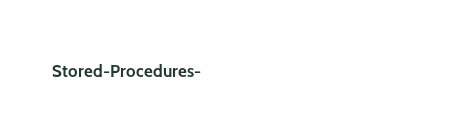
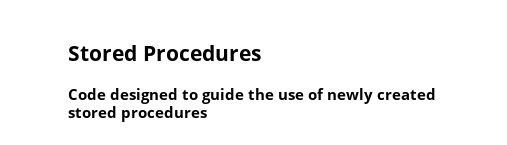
[52,64,201,77] Stored-Procedures- -> [68,45,261,61] [68,88,436,104] [68,106,207,122] Stored Procedures // Code designed to guide the use of newly created stored procedures

